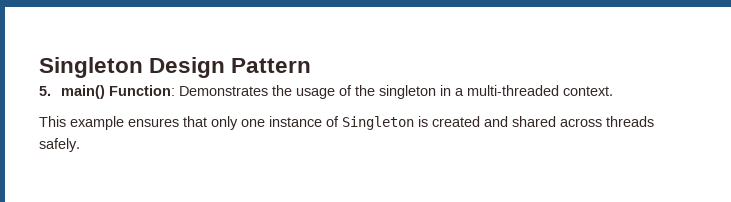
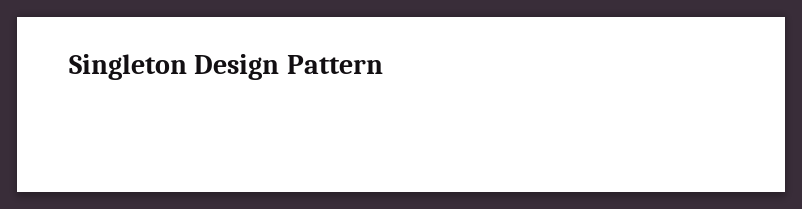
[39,85,613,99] [39,116,654,130] [39,138,80,152] // 5. main() Function: Demonstrates the usage of the singleton in a multi-threaded context. // This example ensures that only one instance of Singleton is created and shared across threads safely. -> (383, 64) none

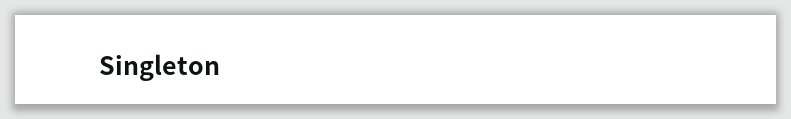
[194,54,383,80] Design Pattern -> (220, 67) none

